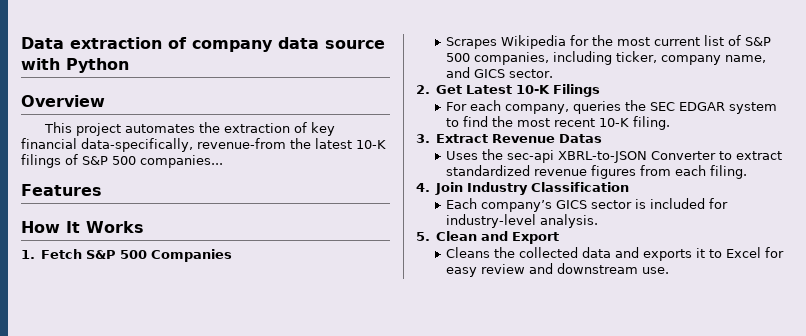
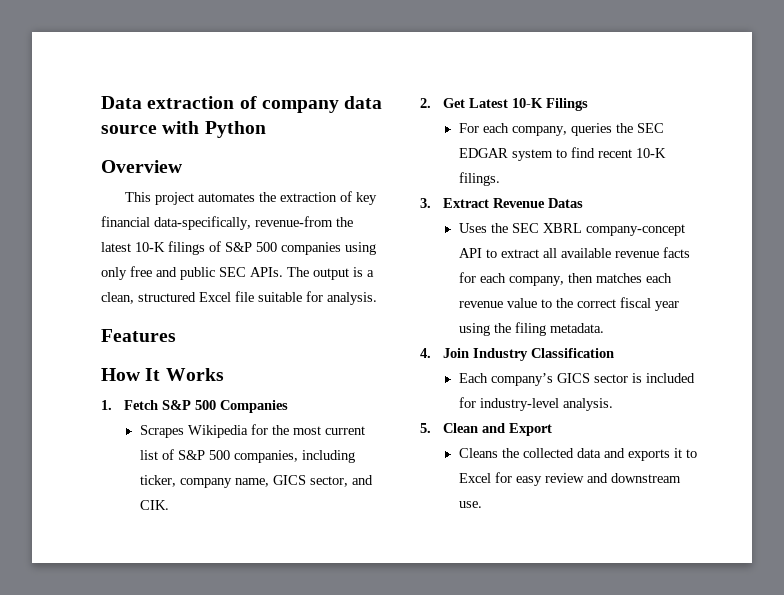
[140,155,223,168] companies... -> [281,242,376,255] [101,266,374,280] [101,291,377,305] companies using only free and public SEC APIs. The output is a clean, structured Excel file suitable for analysis.
[446,67,554,78] and GICS sector. -> [272,475,373,487] [139,500,169,510] GICS sector, and CIK.
[492,116,551,127] the most -> (595, 152) none
[633,116,671,130] filing. -> [458,172,500,186] filings.
[507,150,783,163] [446,165,748,179] sec-api XBRL-to-JSON Converter to extract standardized revenue figures from each filing. -> [511,223,685,236] [458,247,690,258] [458,272,672,286] [458,297,679,311] [458,322,604,336] SEC XBRL company-concept API to extract all available revenue facts for each company, then matches each revenue value to the correct fiscal year using the filing metadata.

